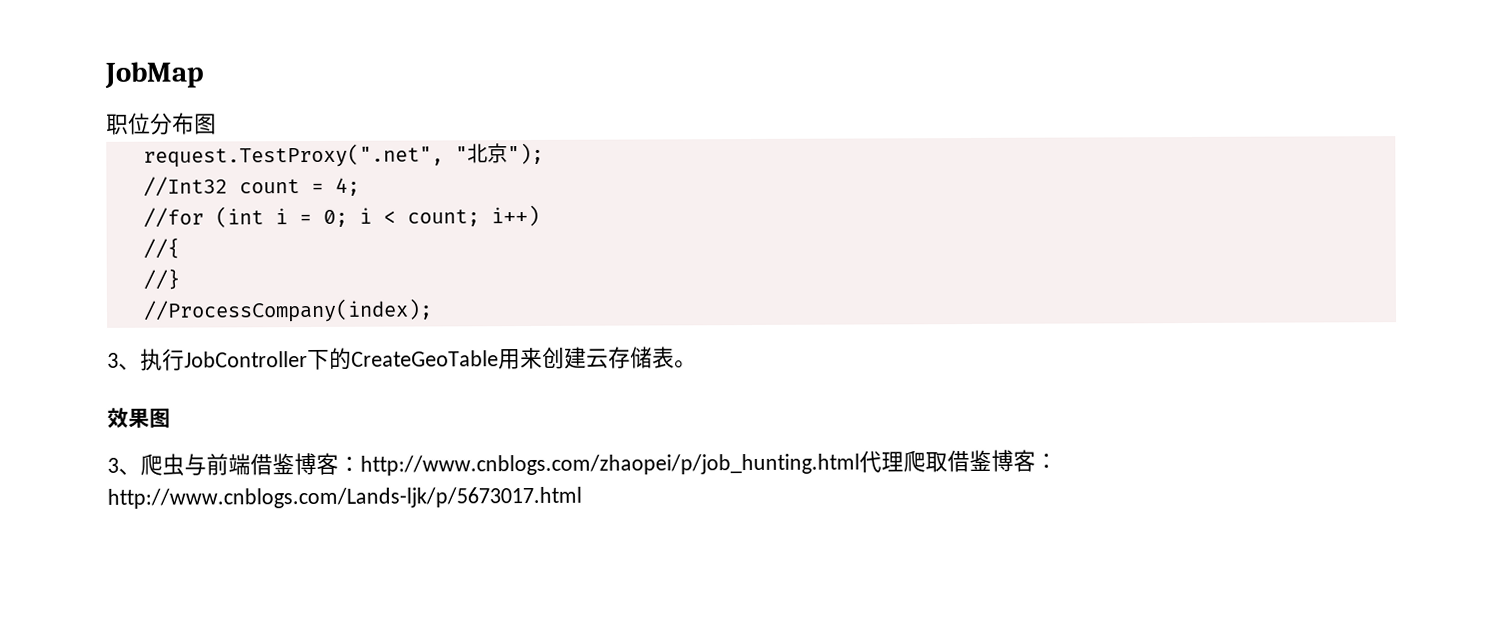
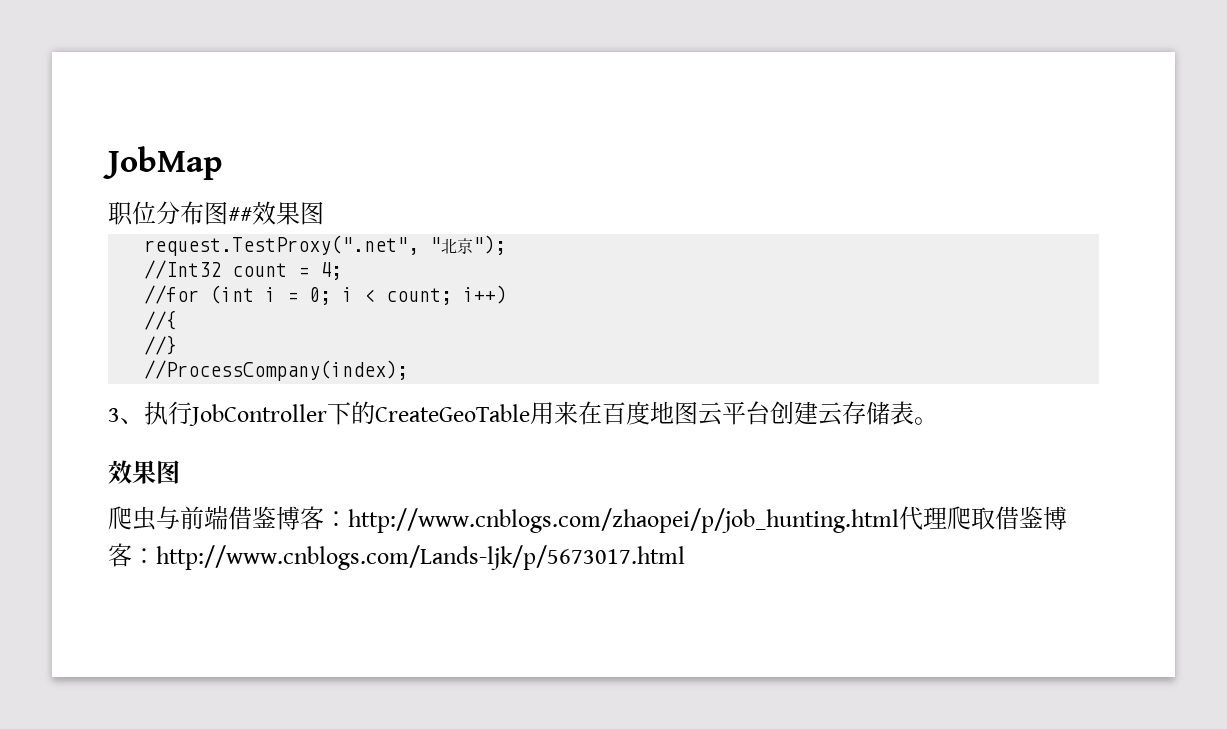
(217, 124) none -> [228,201,324,225] ##效果图
(543, 358) none -> [578,401,770,426] 在百度地图云平台
[107,457,141,475] 3、 -> (180, 472) none

